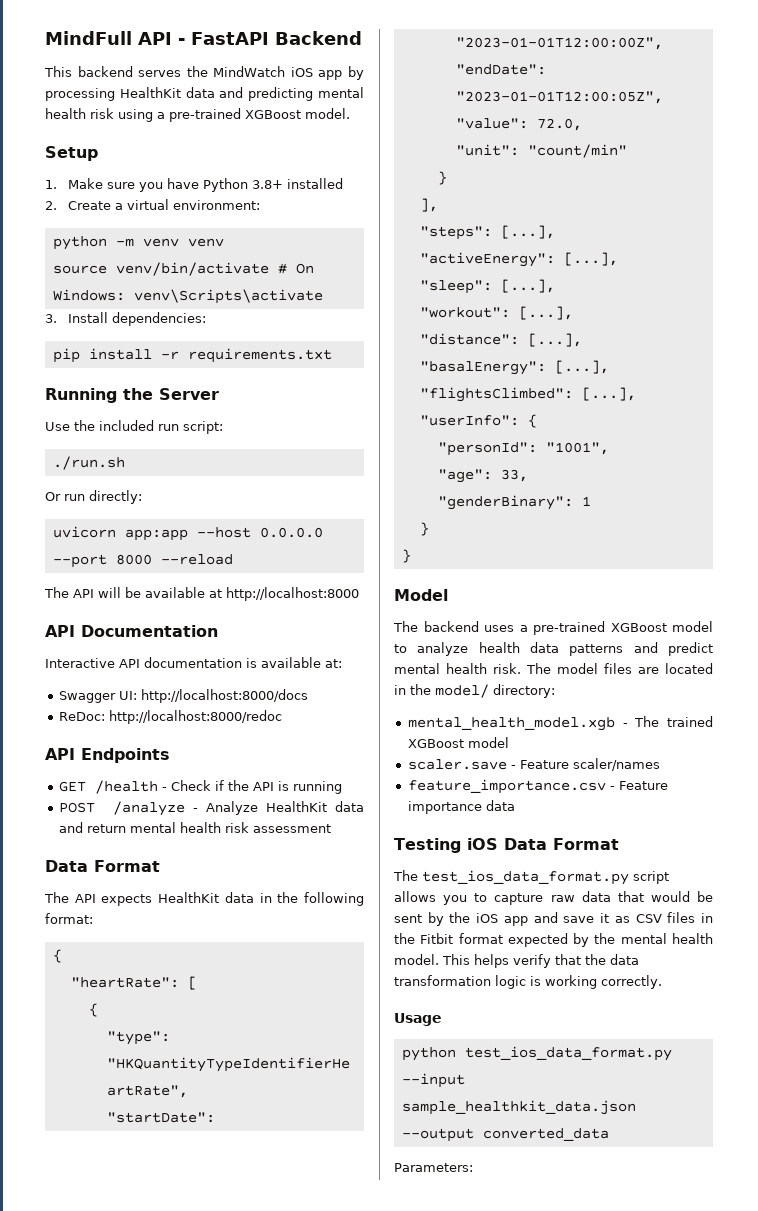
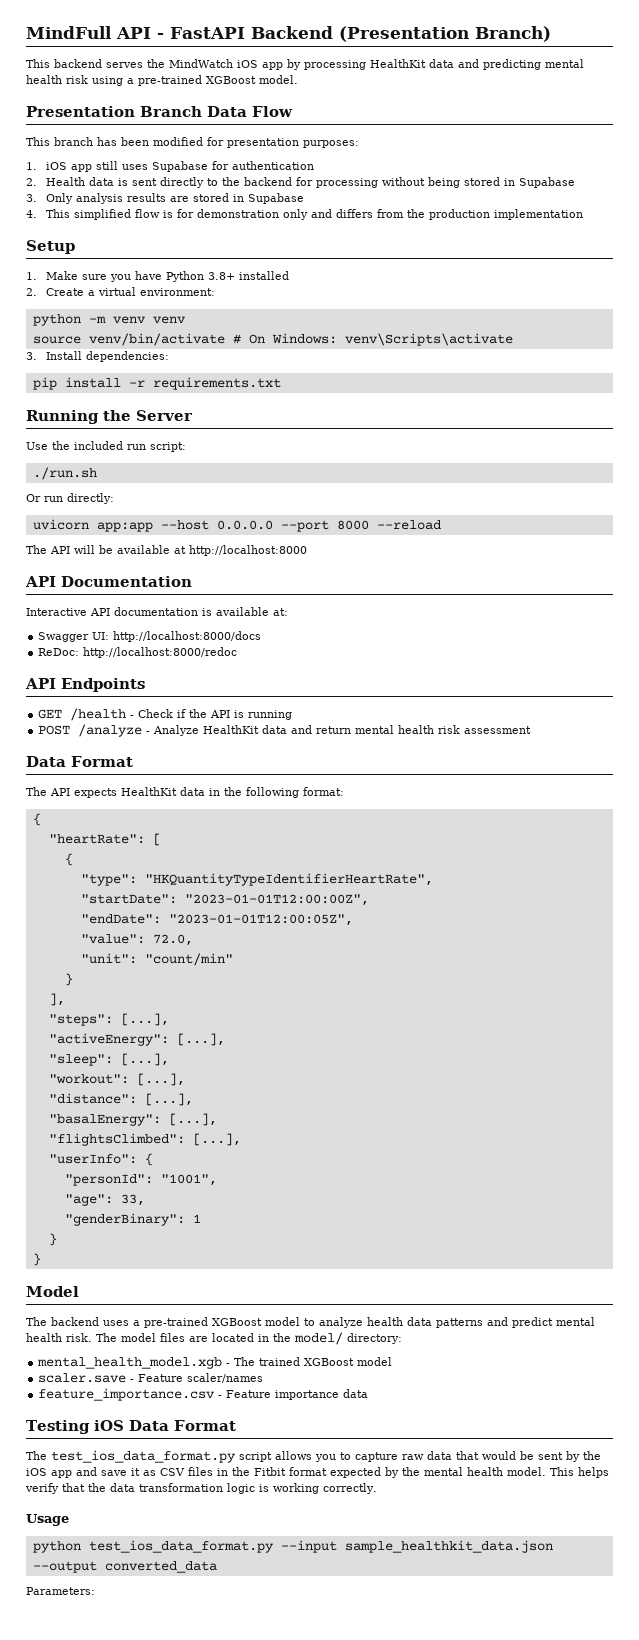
(362, 38) none -> [338,26,551,42] (Presentation Branch)
(350, 113) none -> [26,106,293,117] [26,137,359,148] [26,161,315,172] [26,177,576,188] [26,193,305,204] [26,209,584,220] // Presentation Branch Data Flow // This branch has been modified for presentation purposes: // 1. iOS app still uses Supabase for authentication // 2. Health data is sent directly to the backend for processing without being stored in Supabase // 3. Only analysis results are stored in Supabase // 4. This simplified flow is for demonstration only and differs from the production implementation

